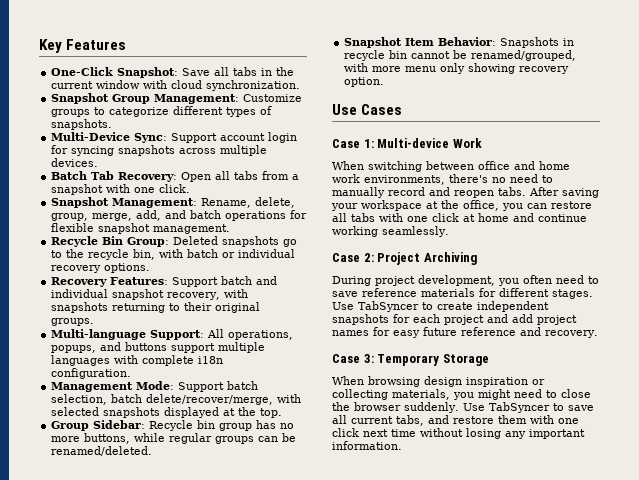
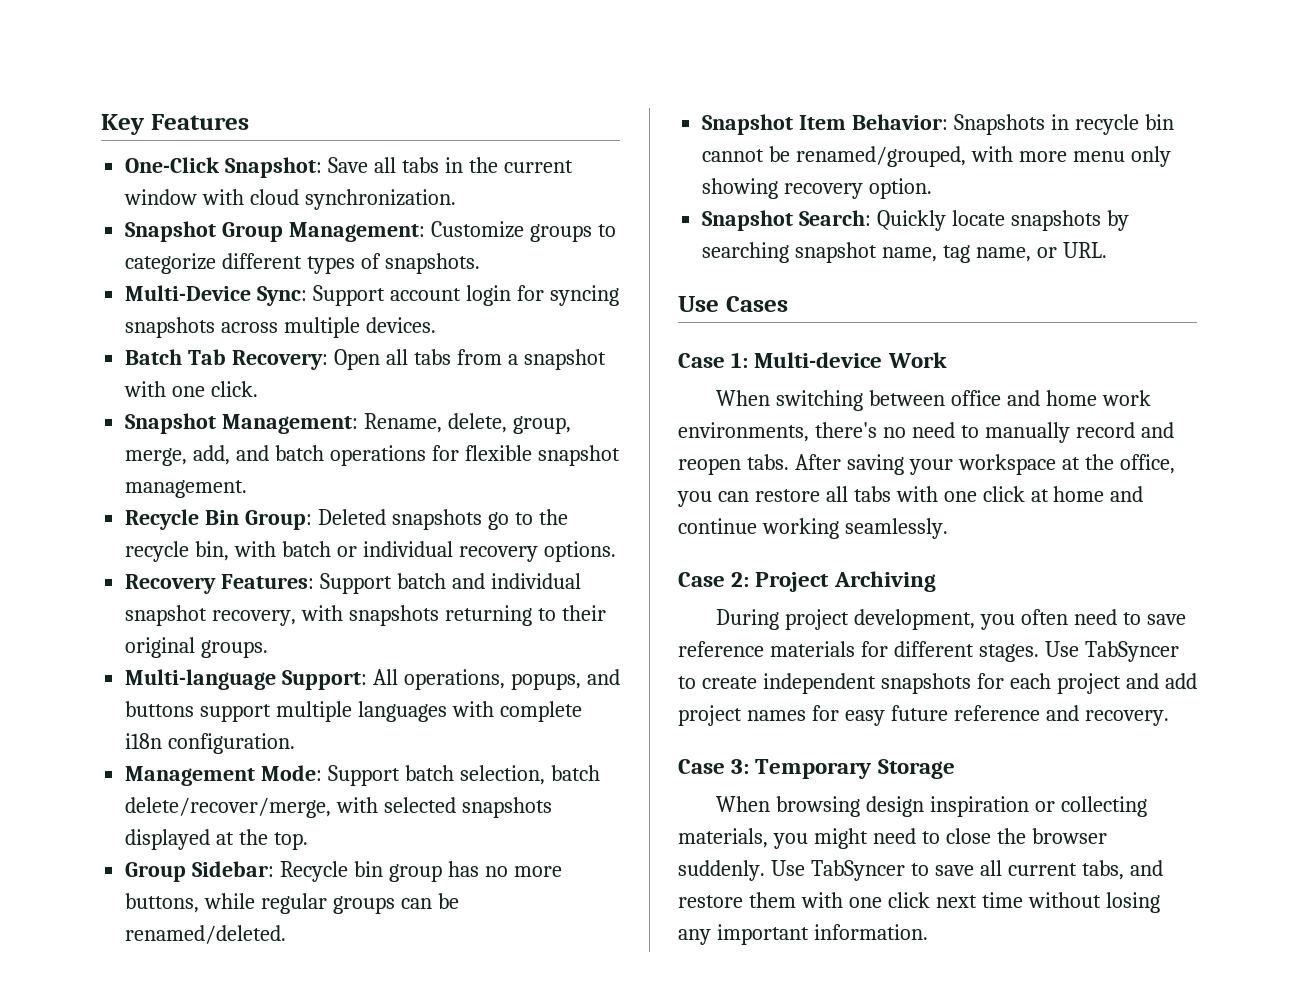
(385, 82) none -> [702,210,1129,231] [702,242,1107,263] // Snapshot Search: Quickly locate snapshots by searching snapshot name, tag name, or URL.

